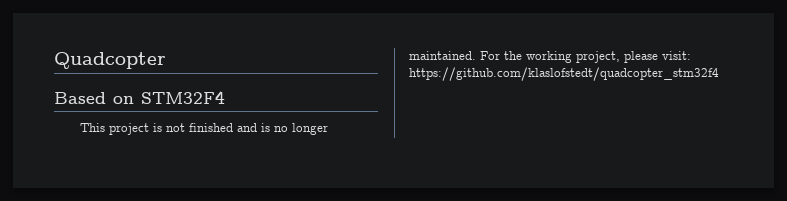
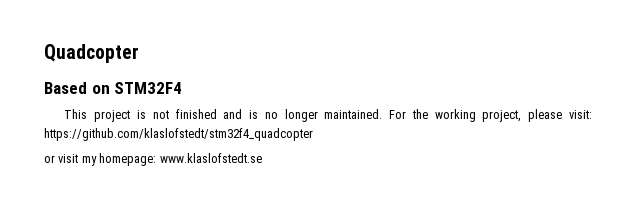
[409,67,719,81] https://github.com/klaslofstedt/quadcopter_stm32f4 -> [44,128,313,141] [44,153,262,166] https://github.com/klaslofstedt/stm32f4_quadcopter // or visit my homepage: www.klaslofstedt.se

